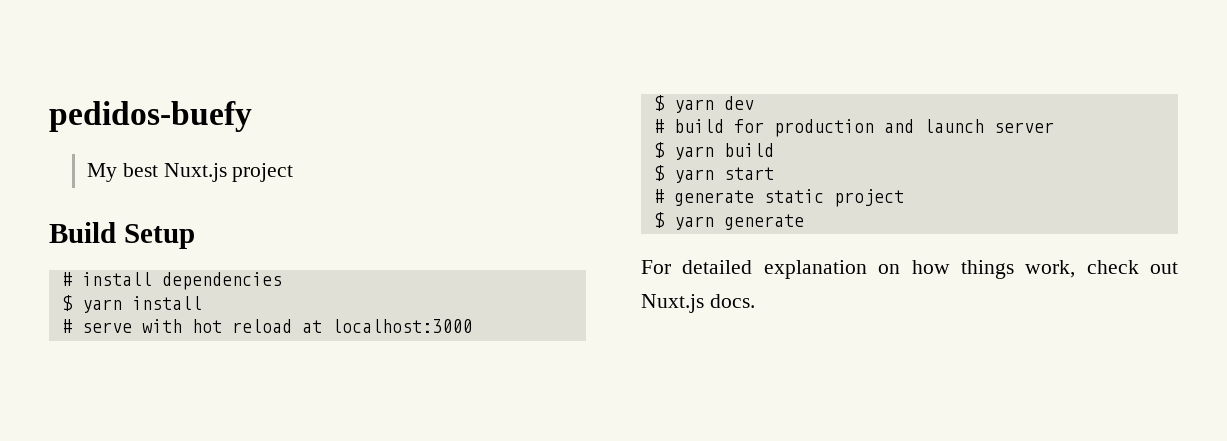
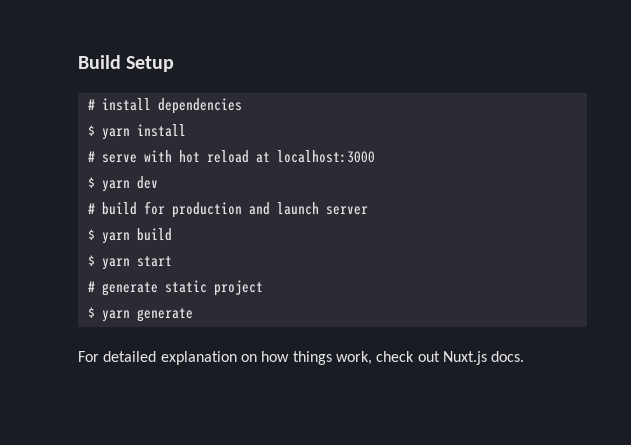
[49,101,252,132] [86,163,294,182] pedidos-buefy // My best Nuxt.js project // -> (78, 62) none

